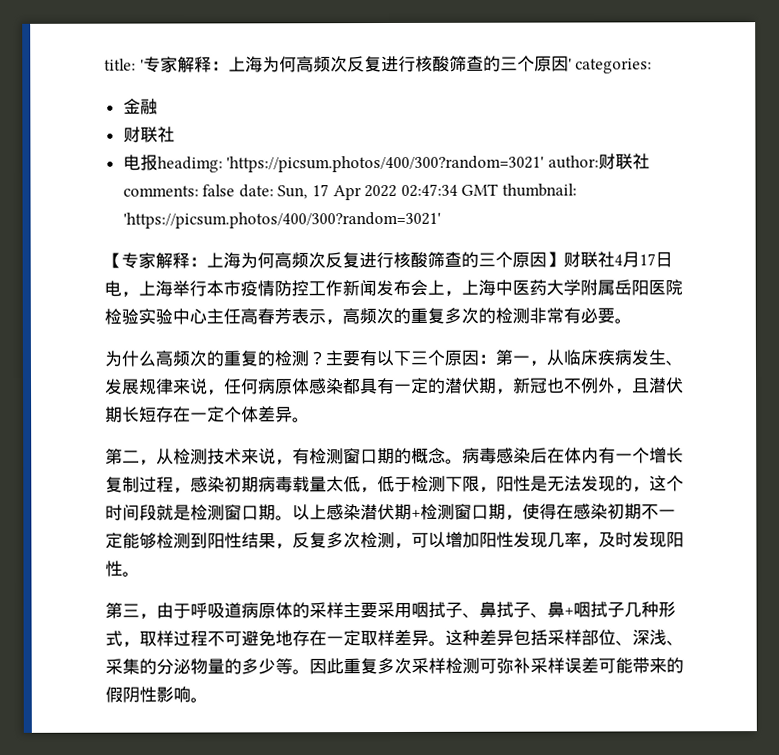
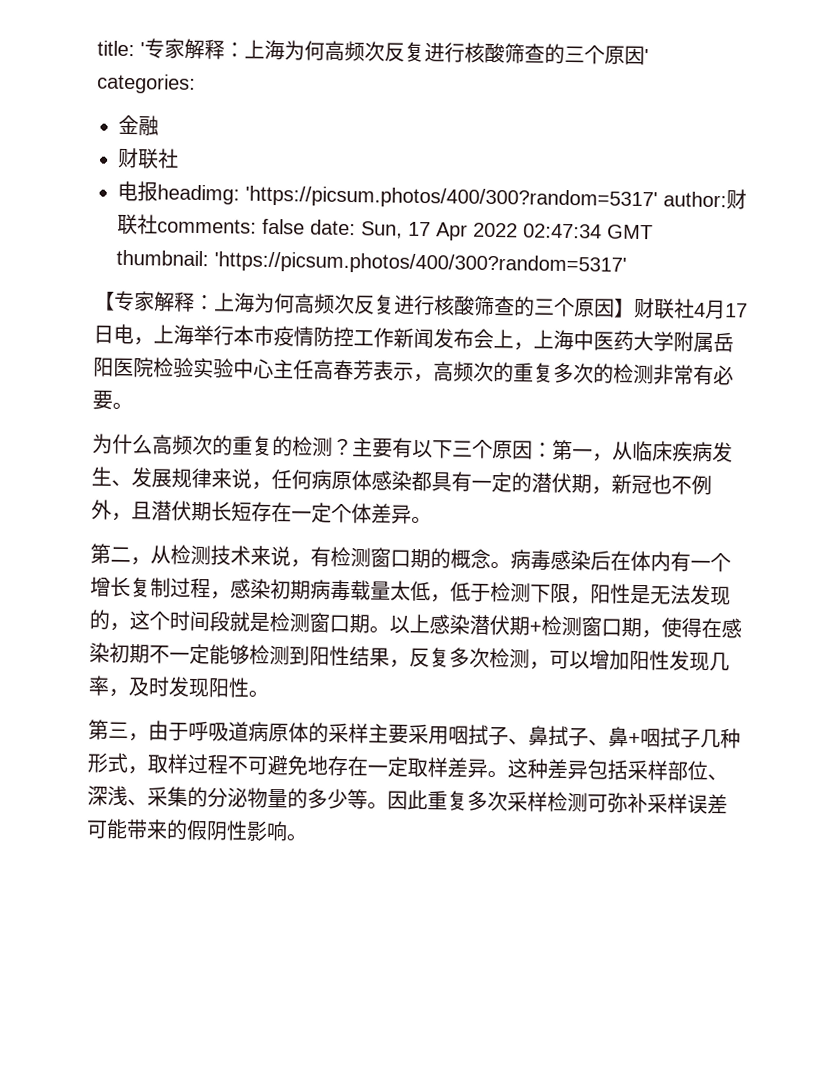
[226,155,545,173] 'https://picsum.photos/400/300?random=3021' -> [245,185,658,211] 'https://picsum.photos/400/300?random=5317'
[122,211,441,229] 'https://picsum.photos/400/300?random=3021' -> [214,251,627,276] 'https://picsum.photos/400/300?random=5317'

